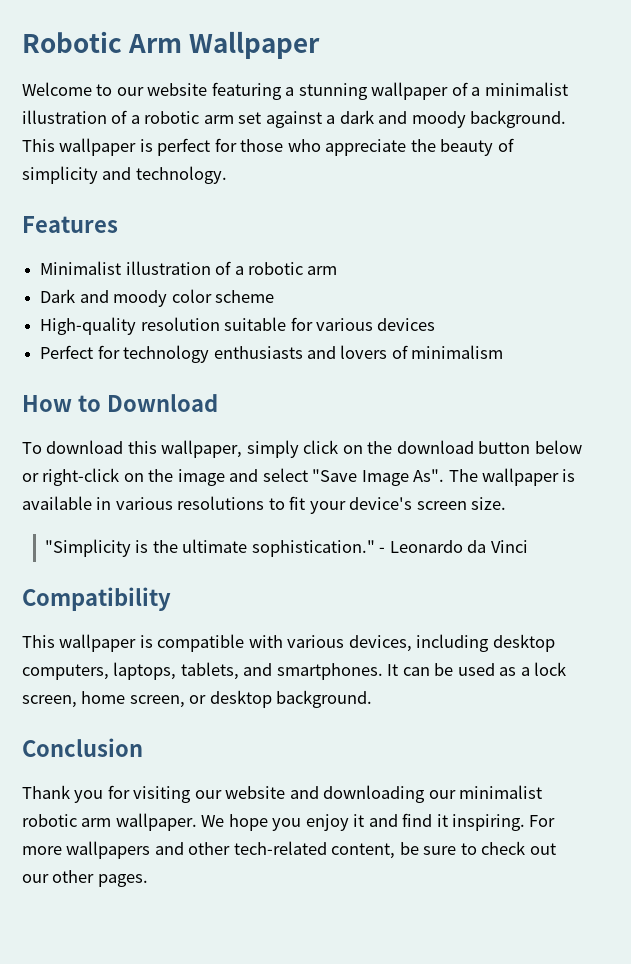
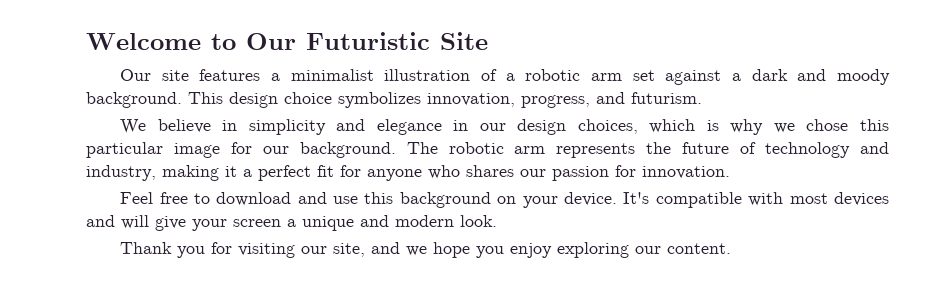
[22,31,321,59] [22,82,468,100] Robotic Arm Wallpaper // Welcome to our website featuring a stunning wallpaper of -> [86,32,488,50] [120,69,261,81] Welcome to Our Futuristic Site // Our site features
[59,138,514,156] [22,166,227,184] [22,216,118,233] [40,261,338,275] [40,289,274,307] [40,317,436,335] [40,345,504,363] [22,394,218,412] [22,440,582,458] [22,468,576,486] [22,496,507,514] [44,539,528,557] [22,587,171,611] [22,634,555,652] [22,662,567,680] [22,690,373,708] [22,738,143,757] wallpaper is perfect for those who appreciate the beauty of simplicity and technology. // Features // Minimalist illustration of a robotic arm // Dark and moody color scheme // High-quality resolution suitable for various devices // Perfect for technology enthusiasts and lovers of minimalism // How to Download // To download this wallpaper, simply click on the download button below or right-click on the image and select "Save Image As". The wallpaper is available in various resolutions to fit your device's screen size. // "Simplicity is the ultimate sophistication." - Leonardo da Vinci // Compatibility // This wallpaper is compatible with various devices, including desktop computers, laptops, tablets, and smartphones. It can be used as a lock screen, home screen, or desktop background. // Conclusion -> [229,92,702,108] [120,119,889,135] [86,142,889,158] [86,165,730,181] [120,192,889,208] [86,215,497,231] design choice symbolizes innovation, progress, and futurism. // We believe in simplicity and elegance in our design choices, which is why we chose this particular image for our background. The robotic arm represents the future of technology and industry, making it a perfect fit for anyone who shares our passion for innovation. // Feel free to download and use this background on your device. It's compatible with most devices and will give your screen a unique and modern look.
[225,785,543,803] [22,813,556,831] [22,841,556,859] [22,870,148,887] website and downloading our minimalist robotic arm wallpaper. We hope you enjoy it and find it inspiring. For more wallpapers and other tech-related content, be sure to check out our other pages. -> [333,242,732,258] site, and we hope you enjoy exploring our content.

